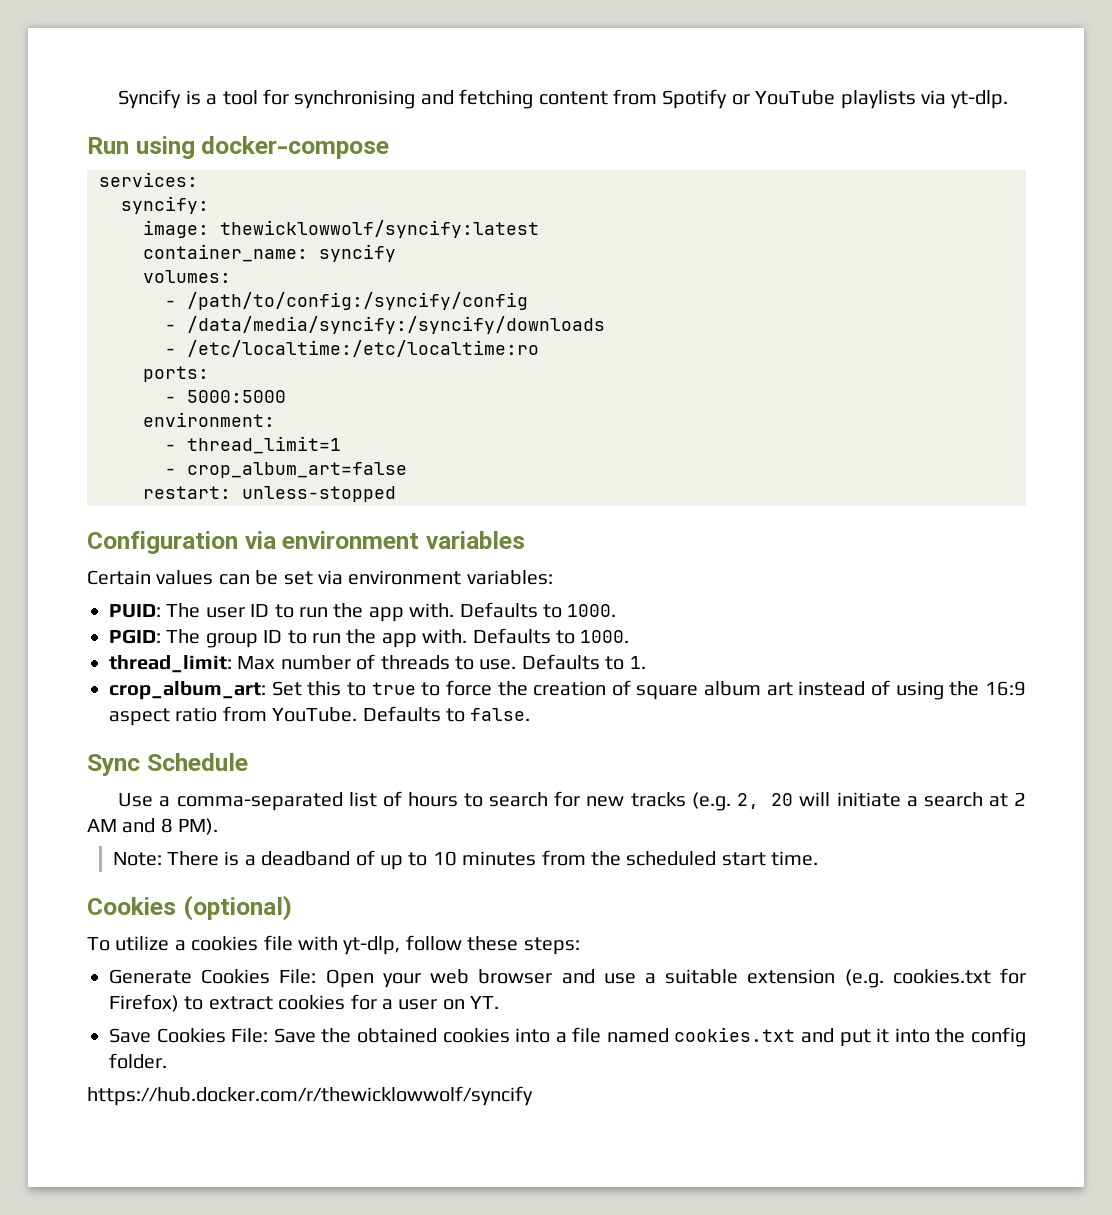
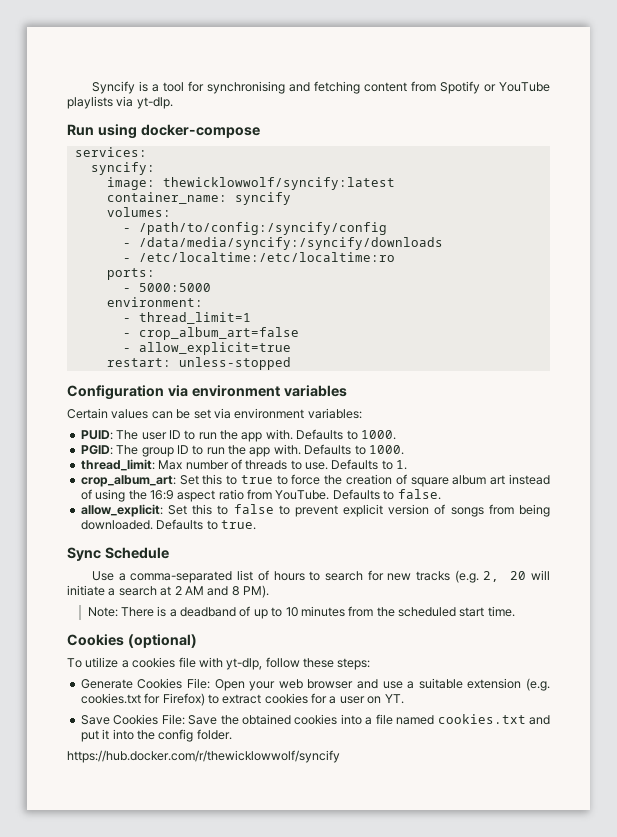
(407, 470) none -> [122,342,291,355] // - allow_explicit=true
(531, 714) none -> [80,504,550,517] [80,519,256,530] // allow_explicit: Set this to false to prevent explicit version of songs from being downloaded. Defaults to true.

